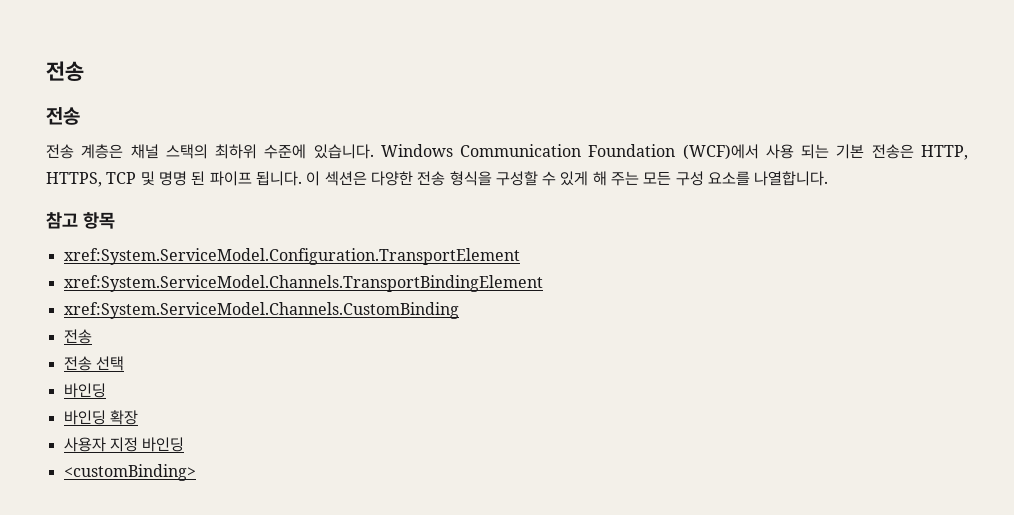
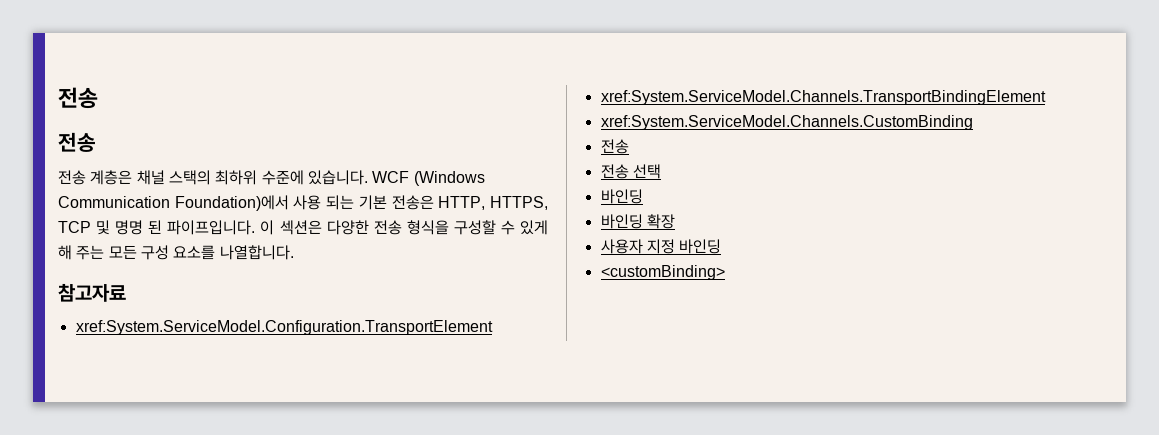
[380,144,759,160] Windows Communication Foundation (WCF)에서 -> [372,171,485,186] [58,195,289,211] WCF (Windows Communication Foundation)에서
[209,171,302,186] 파이프 됩니다. -> [167,220,256,235] 파이프입니다.
[46,212,115,229] 참고 항목 -> [58,283,126,302] 참고자료

